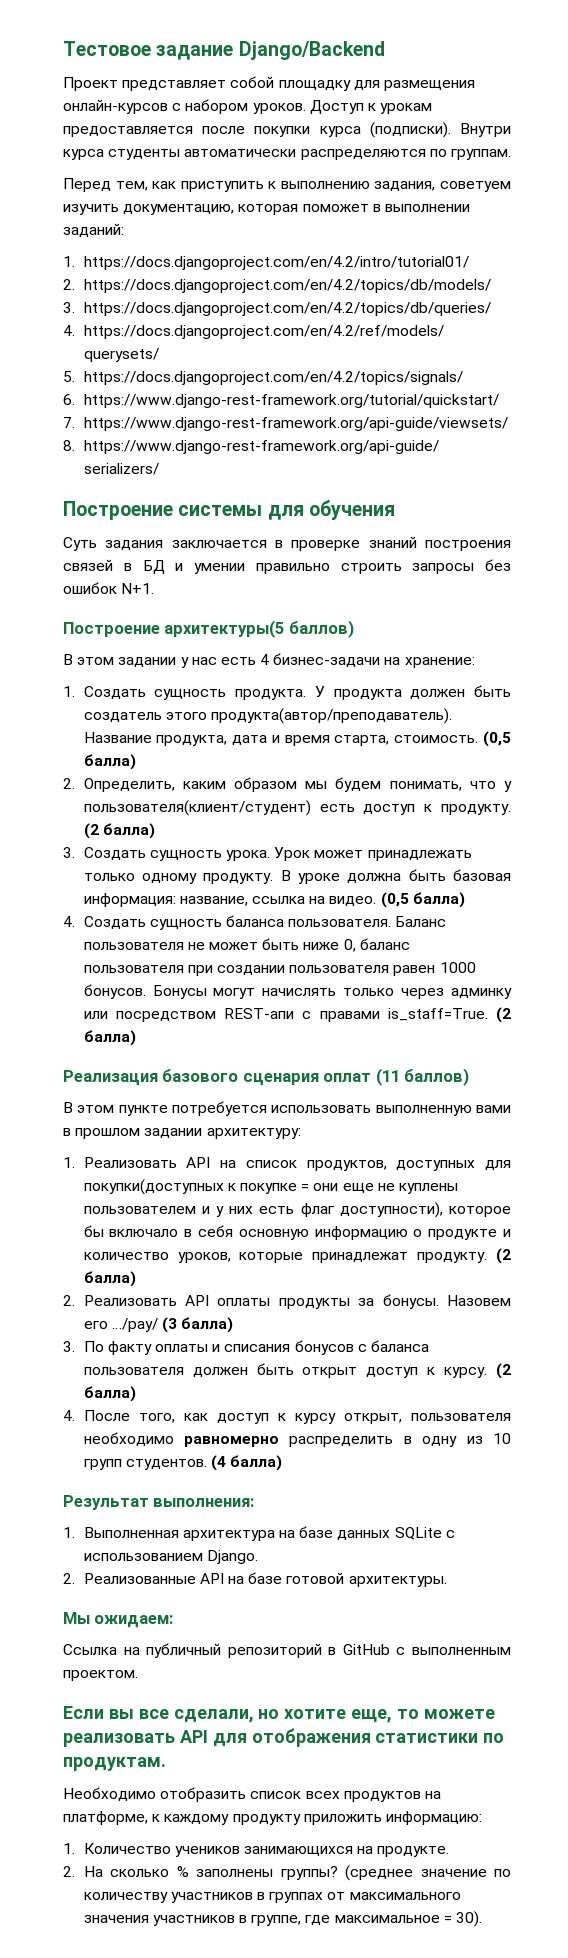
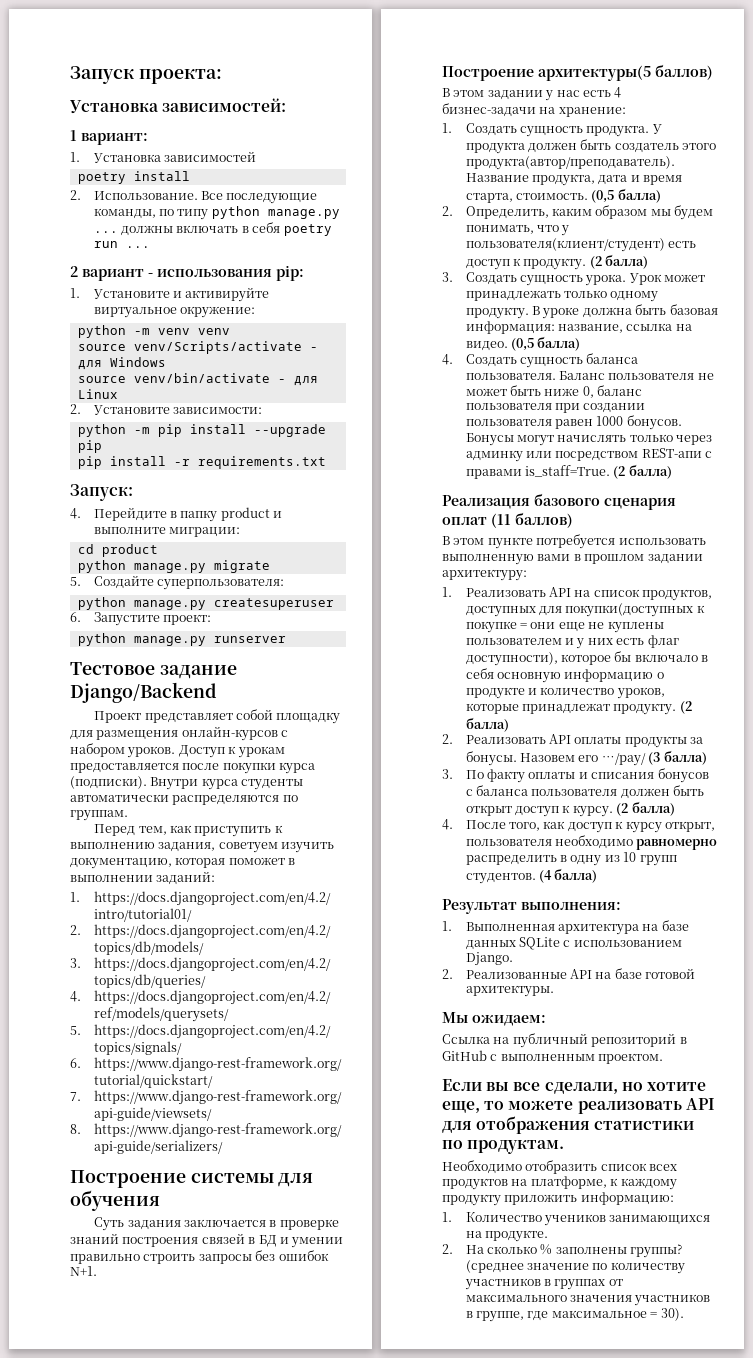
(63, 48) none -> [70,66,222,84] [70,98,287,114] [70,130,148,145] [70,151,257,163] [77,171,190,184] [70,190,318,204] [93,206,340,220] [93,222,332,236] [93,241,150,248] [70,265,304,281] [70,287,270,302] [93,306,256,318] [77,325,230,338] [77,341,318,354] [77,357,166,370] [77,373,318,386] [77,389,118,399] [70,404,263,415] [77,424,326,437] [77,440,102,453] [77,456,326,469] [70,484,133,501] [70,507,283,522] [93,527,241,537] [77,544,158,557] [77,560,270,573] [70,575,285,590] [77,597,334,610] [70,612,212,626] [77,633,286,646] Запуск проекта: // Установка зависимостей: // 1 вариант: // 1. Установка зависимостей // poetry install // 2. Использование. Все последующие команды, по типу python manage.py ... должны включать в себя poetry run ... // 2 вариант - использования pip: // 1. Установите и активируйте виртуальное окружение: // python -m venv venv // source venv/Scripts/activate - для Windows // source venv/bin/activate - для Linux // 2. Установите зависимости: // python -m pip install --upgrade pip // pip install -r requirements.txt // Запуск: // 4. Перейдите в папку product и выполните миграции: // cd product // python manage.py migrate // 5. Создайте суперпользователя: // python manage.py createsuperuser // 6. Запустите проект: // python manage.py runserver //

